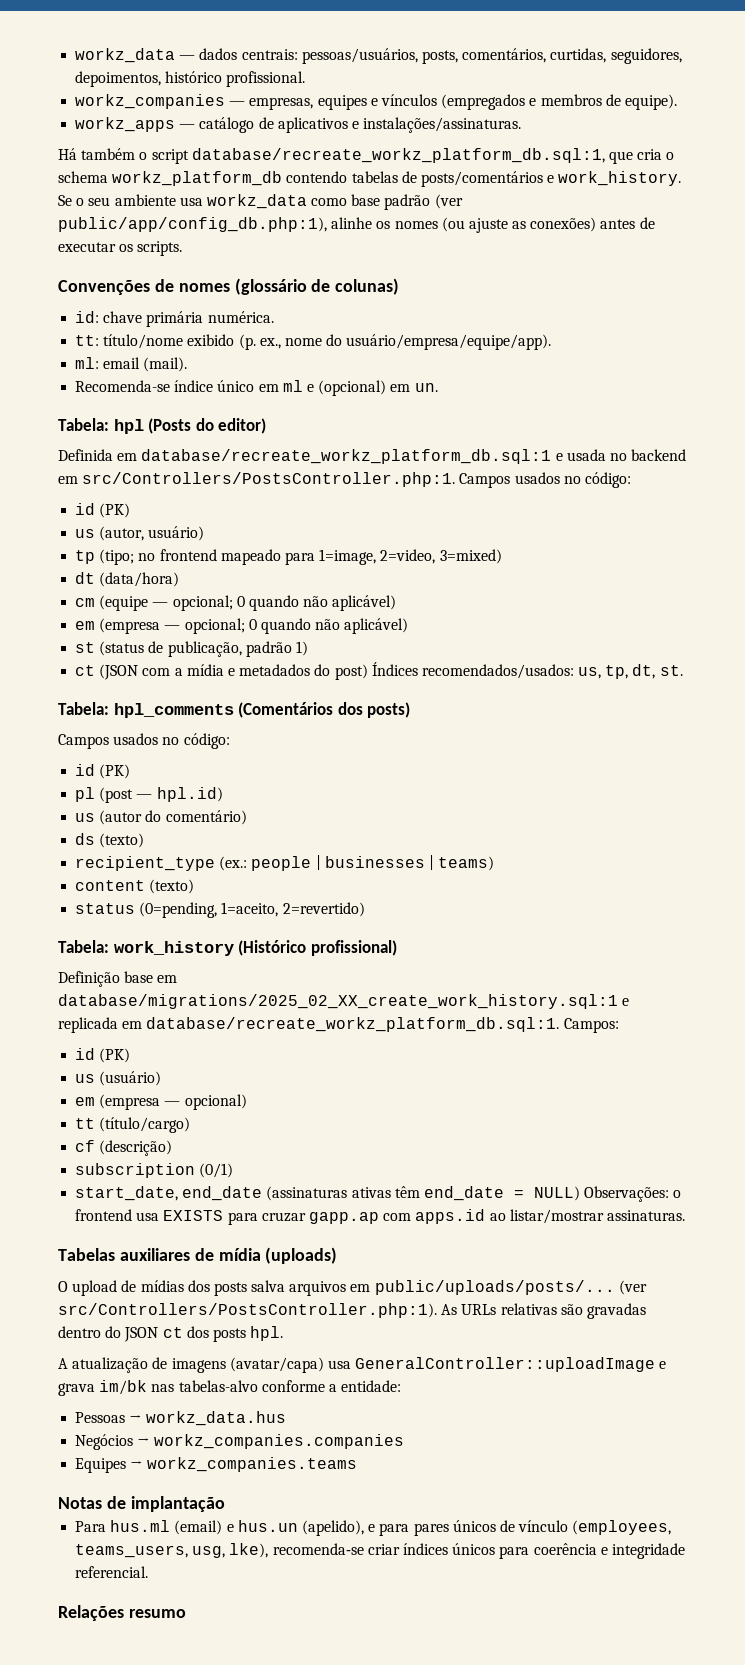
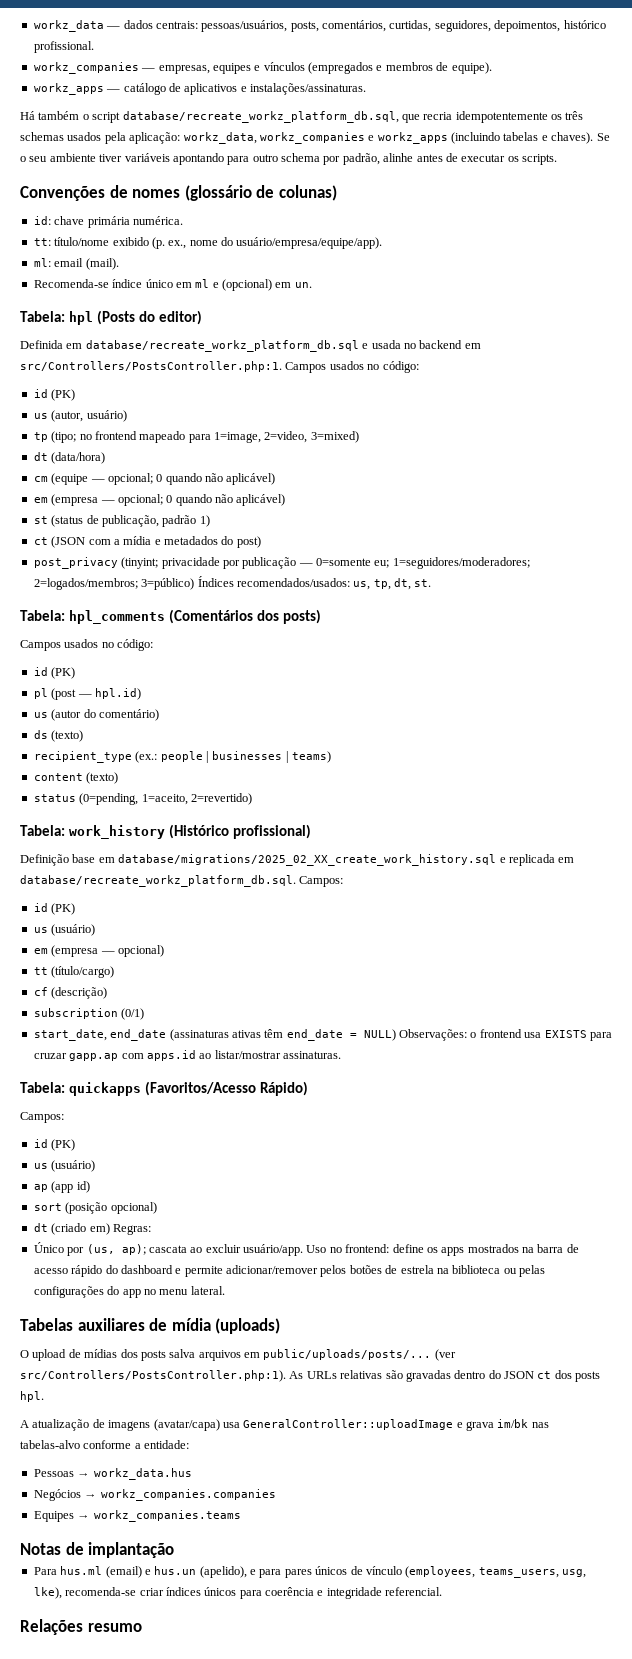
[191,148,675,164] [58,171,682,187] [58,194,463,210] [58,217,597,233] database/recreate_workz_platform_db.sql:1, que cria o schema workz_platform_db contendo tabelas de posts/comentários e work_history. Se o seu ambiente usa workz_data como base padrão (ver public/app/config_db.php:1), alinhe os nomes (ou ajuste as conexões) -> [122,111,584,123] [20,132,610,144] [20,153,414,165] database/recreate_workz_platform_db.sql, que recria idempotentemente os três schemas usados pela aplicação: workz_data, workz_companies e workz_apps (incluindo tabelas e chaves). Se o seu ambiente tiver variáveis apontando para outro schema por padrão, alinhe
[141,449,552,464] database/recreate_workz_platform_db.sql:1 -> [85,340,359,352] database/recreate_workz_platform_db.sql
(368, 672) none -> [33,557,530,569] [33,578,195,590] // post_privacy (tinyint; privacidade por publicação — 0=somente eu; 1=seguidores/moderadores; 2=logados/membros; 3=público)
[58,994,618,1009] database/migrations/2025_02_XX_create_work_history.sql:1 -> [118,854,497,866] database/migrations/2025_02_XX_create_work_history.sql
[146,1017,560,1032] database/recreate_workz_platform_db.sql:1. -> [20,875,296,887] database/recreate_workz_platform_db.sql.
(685, 1215) none -> [20,1081,308,1096] [20,1112,64,1123] [33,1139,76,1151] [33,1160,96,1172] [33,1181,90,1193] [33,1202,157,1214] [33,1223,151,1235] [33,1242,579,1256] [33,1265,545,1277] [33,1286,225,1298] // Tabela: quickapps (Favoritos/Acesso Rápido) // Campos: // id (PK) // us (usuário) // ap (app id) // sort (posição opcional) // dt (criado em) Regras: // Único por (us, ap); cascata ao excluir usuário/app. Uso no frontend: define os apps mostrados na barra de acesso rápido do dashboard e permite adicionar/remover pelos botões de estrela na biblioteca ou pelas configurações do app no menu lateral.

